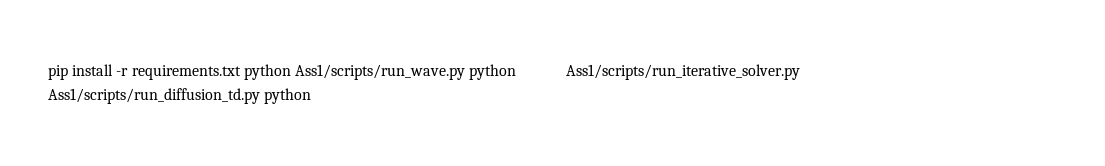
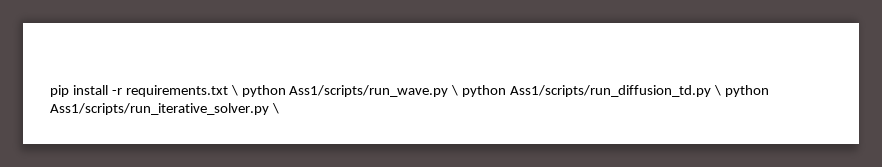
(241, 72) none -> [230,85,238,96] \
(465, 72) none -> [451,85,459,96] \
(260, 96) none -> [714,85,722,96] \
(800, 72) none -> [271,103,279,114] \

